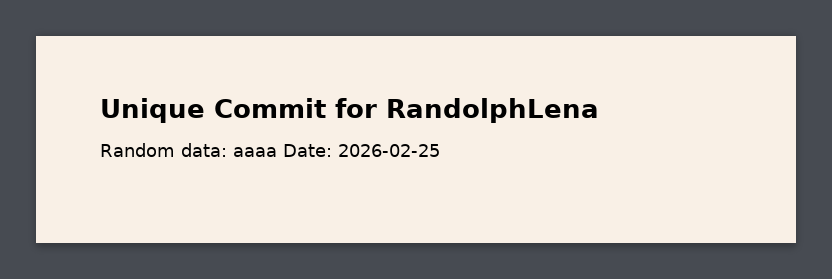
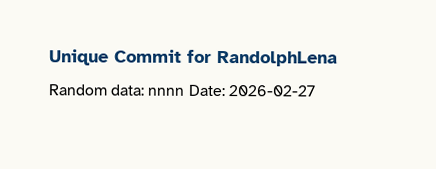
[233,144,440,157] aaaa Date: 2026-02-25 -> [147,84,315,97] nnnn Date: 2026-02-27

